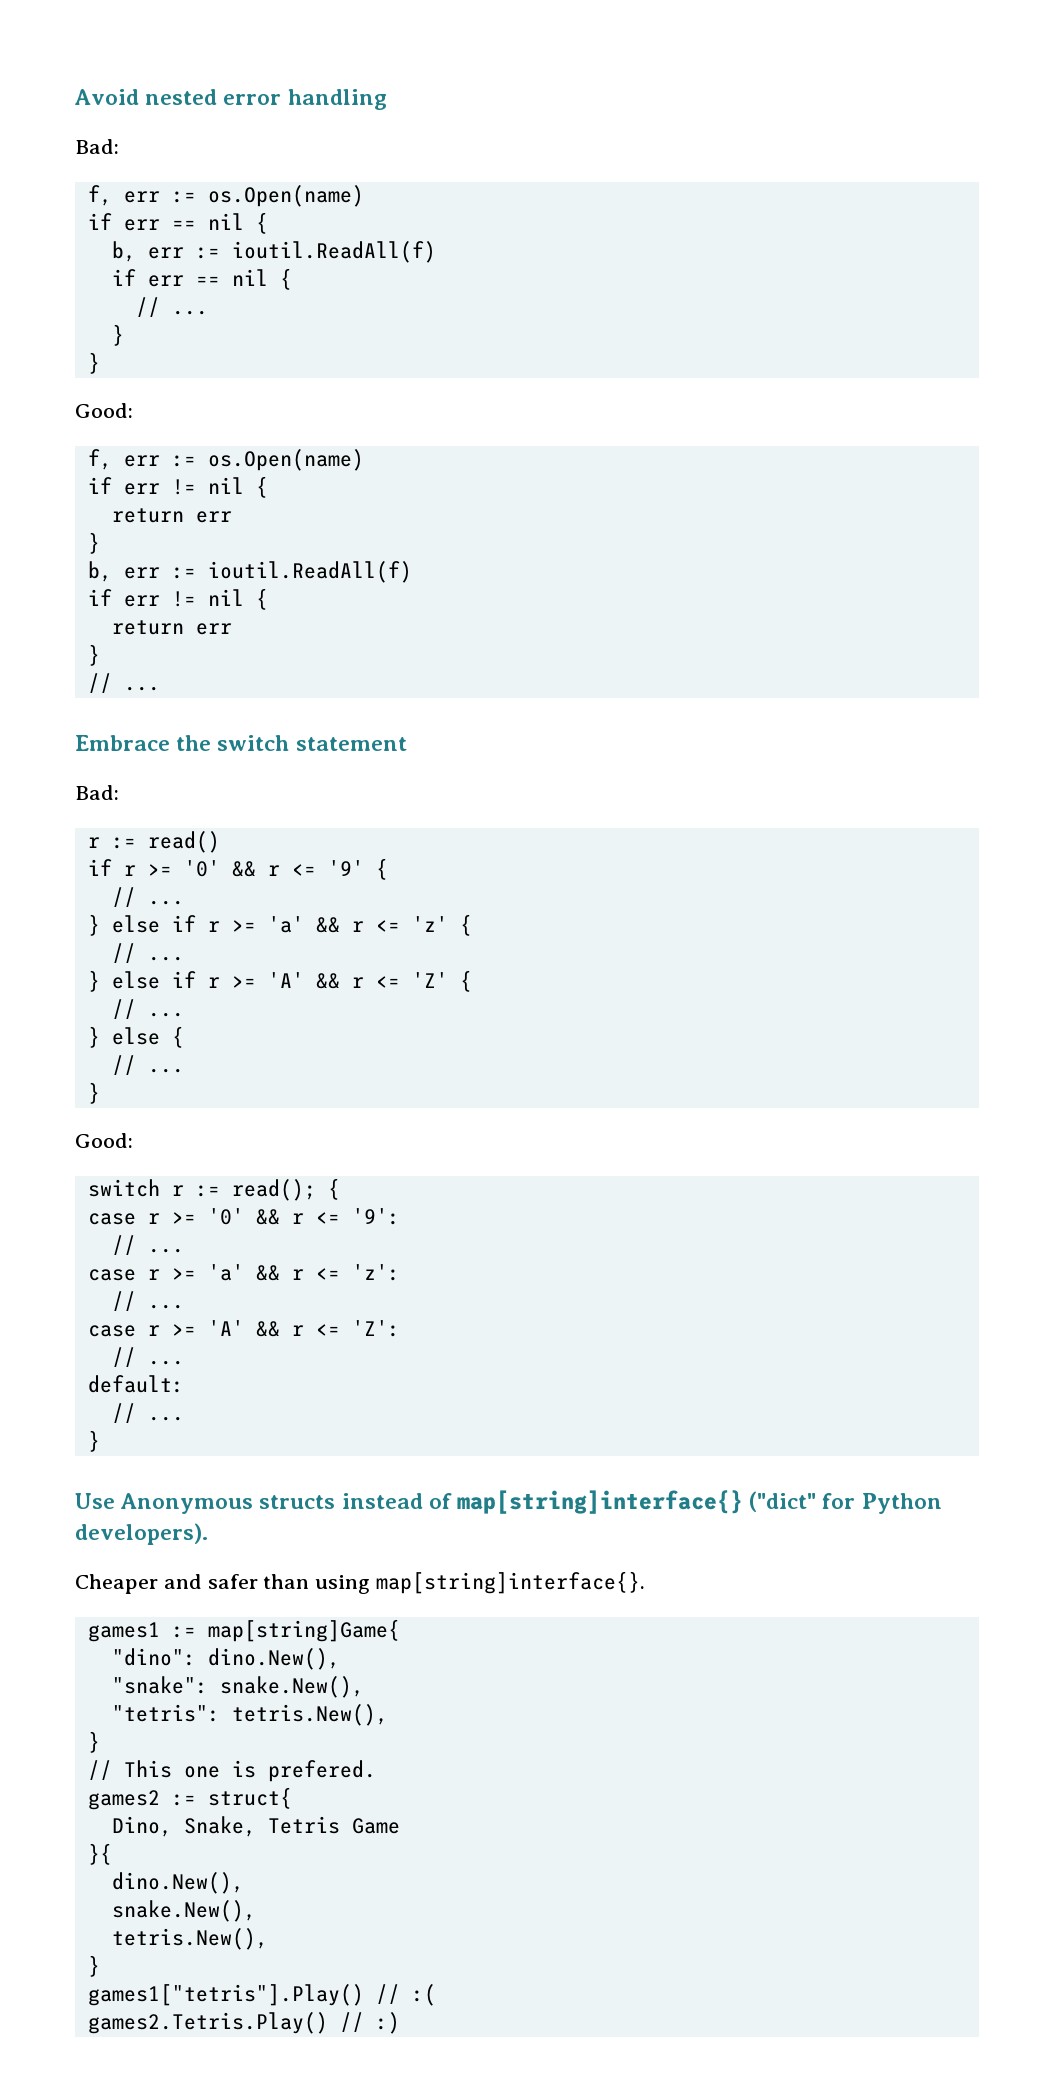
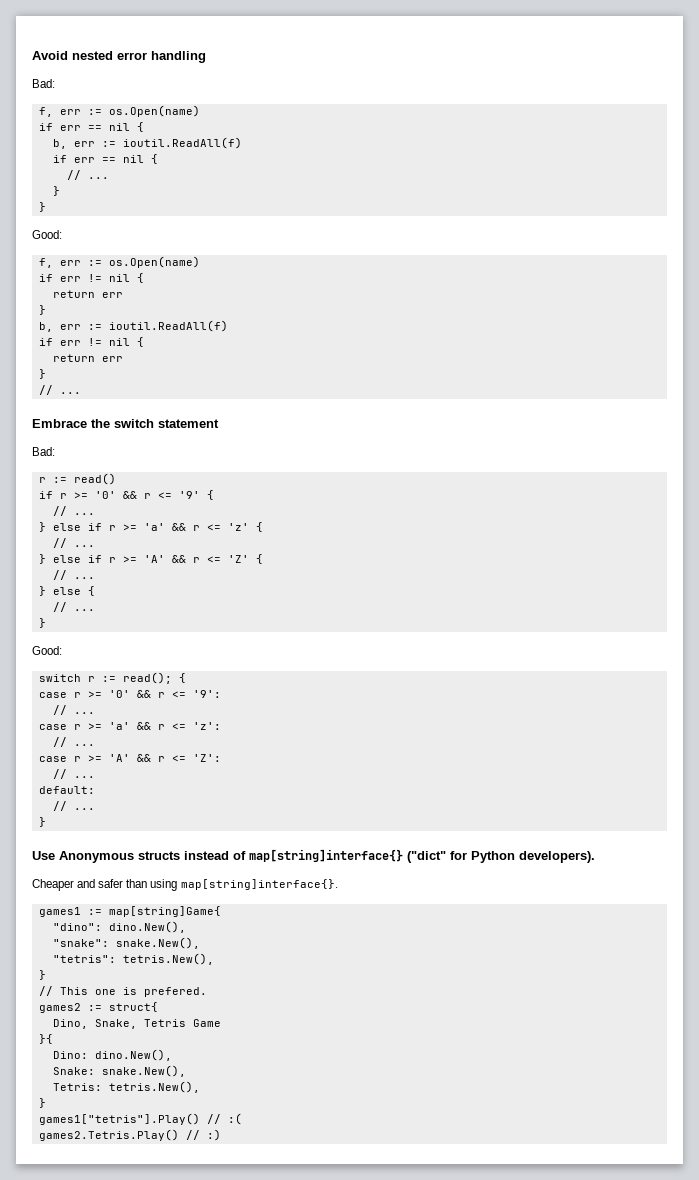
[111,1872,244,1894] [111,1900,256,1922] dino.New(), // snake.New(), // -> [52,1049,172,1061] [52,1065,186,1077] [52,1083,102,1091] Dino: dino.New(), // Snake: snake.New(), // Tetris:

